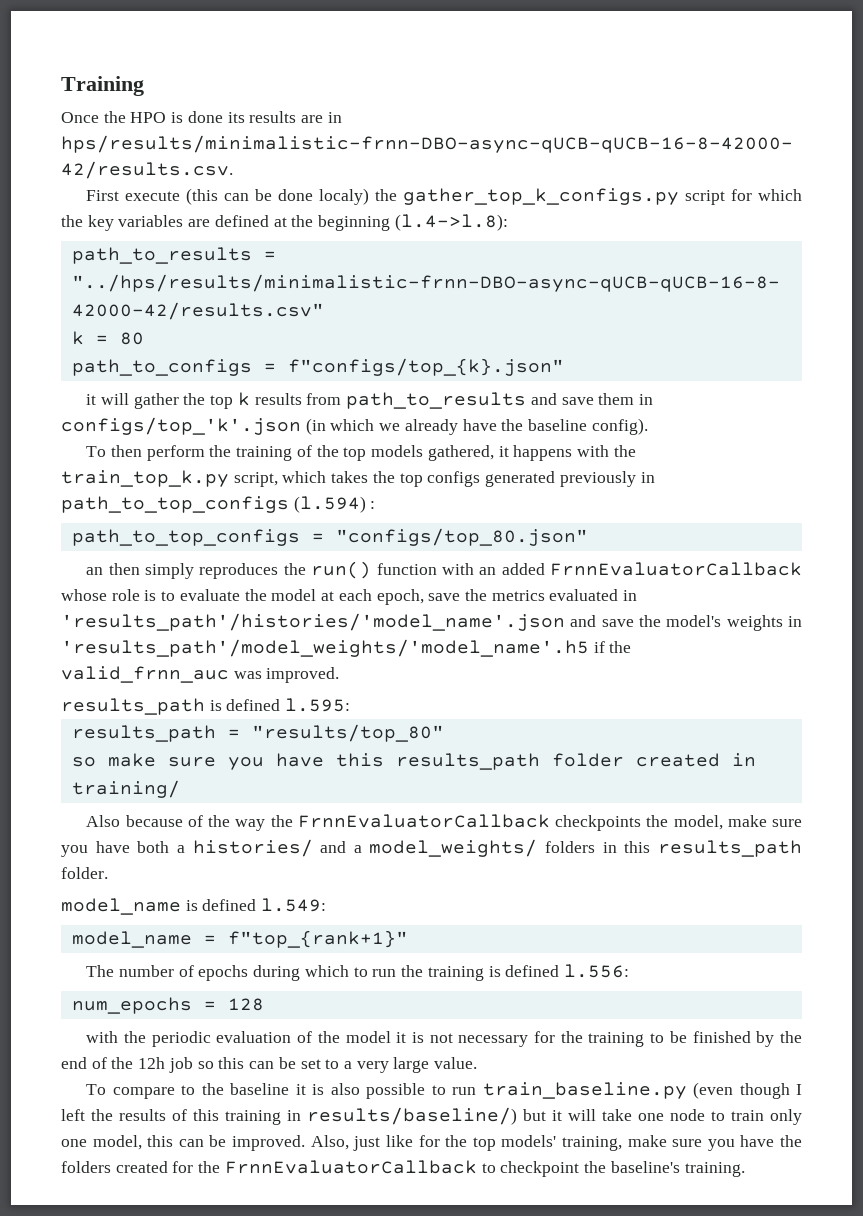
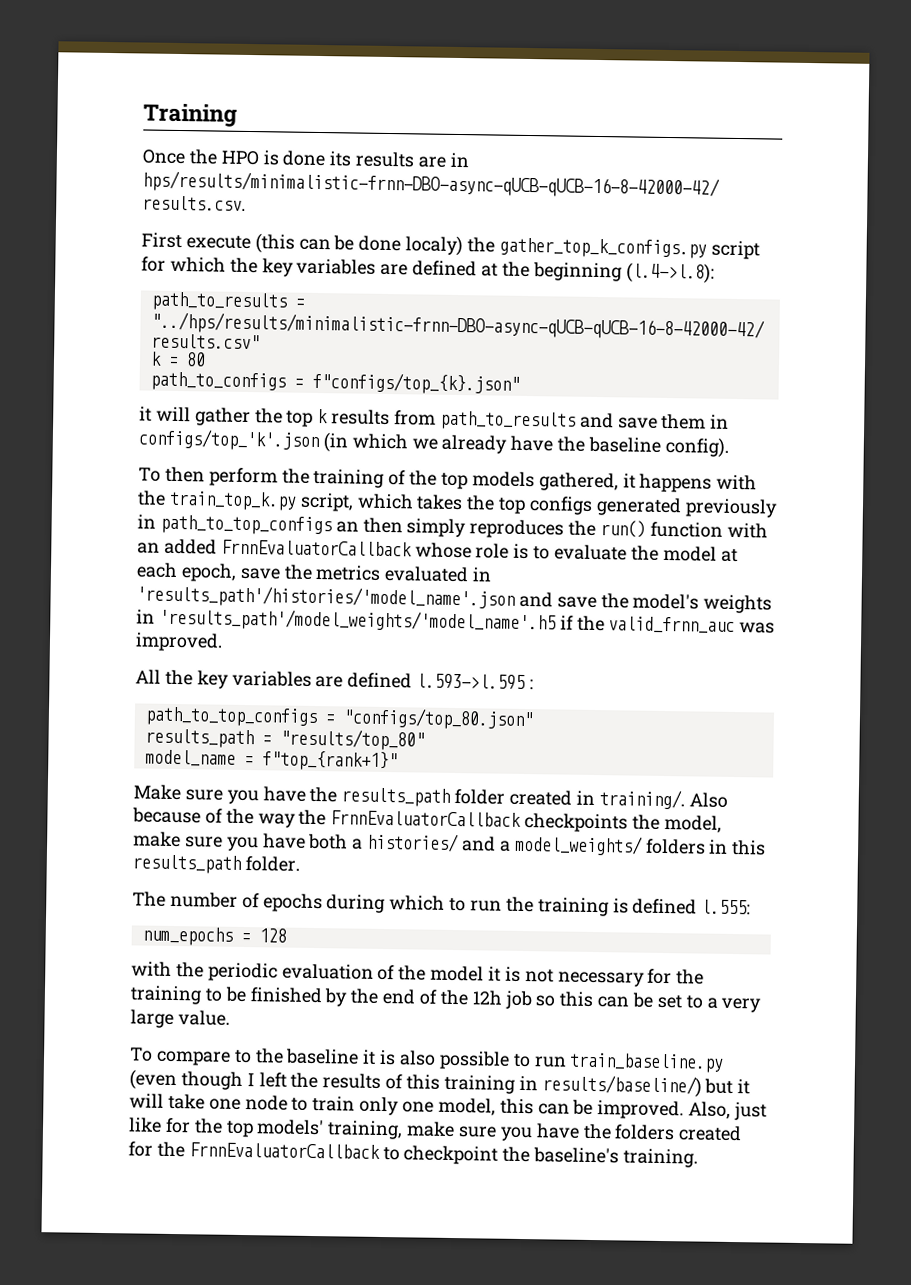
[293,496,376,513] [71,528,588,546] (l.594) : // path_to_top_configs = "configs/top_80.json" // -> (332, 525) none
[61,698,351,715] results_path is defined l.595: -> [135,669,535,691] [144,706,534,731] All the key variables are defined l.593->l.595 : // path_to_top_configs = "configs/top_80.json"
[71,753,384,770] so make sure you have this -> [144,749,398,772] [133,784,338,805] model_name = f"top_{rank+1}" // Make sure you have the
[71,780,180,798] training/ // -> [598,789,685,810] training/.
[61,898,327,915] [71,930,408,948] // model_name is defined l.549: // model_name = f"top_{rank+1}" -> (300, 864) none
[563,964,629,978] l.556: -> [701,899,752,915] l.555:

